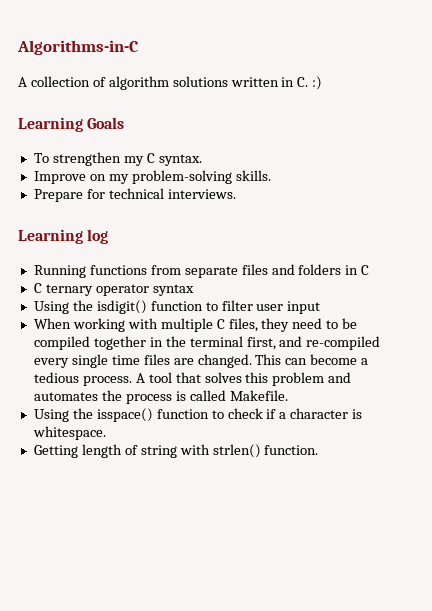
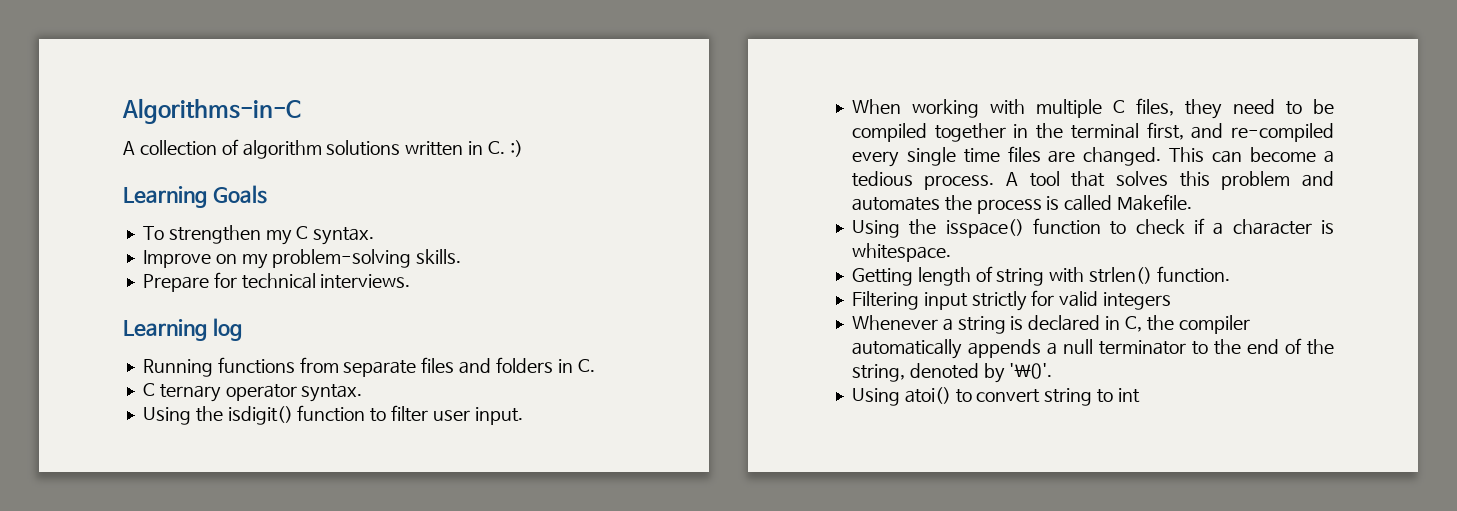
[361,265,370,275] C -> [577,359,595,372] C.
[152,284,194,296] syntax -> [301,384,363,402] syntax.
[287,301,321,314] input -> [474,407,523,425] input.
(319, 450) none -> [851,290,1172,311] [851,315,1250,334] [851,338,1334,359] [851,363,1053,383] [851,387,1140,406] // Filtering input strictly for valid integers // Whenever a string is declared in C, the compiler automatically appends a null terminator to the end of the string, denoted by '\0'. // Using atoi() to convert string to int

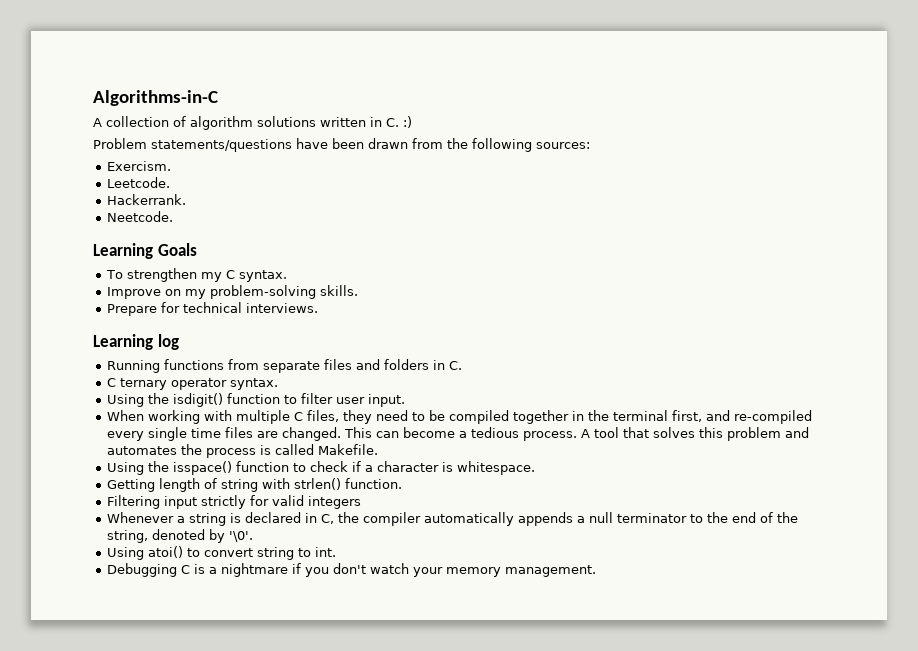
(523, 148) none -> [93,138,590,152] [107,161,172,171] [107,177,171,188] [107,194,187,205] [107,211,174,222] // Problem statements/questions have been drawn from the following sources: // Exercism. // Leetcode. // Hackerrank. // Neetcode.
[1117,388,1140,403] int -> [315,547,337,557] [107,563,597,577] int. // Debugging C is a nightmare if you don't watch your memory management.

